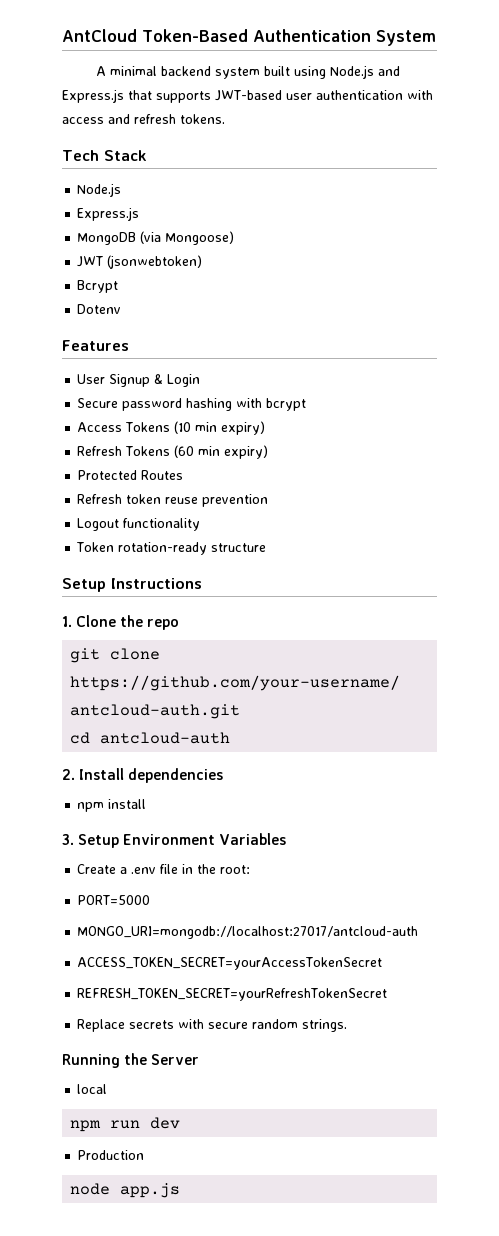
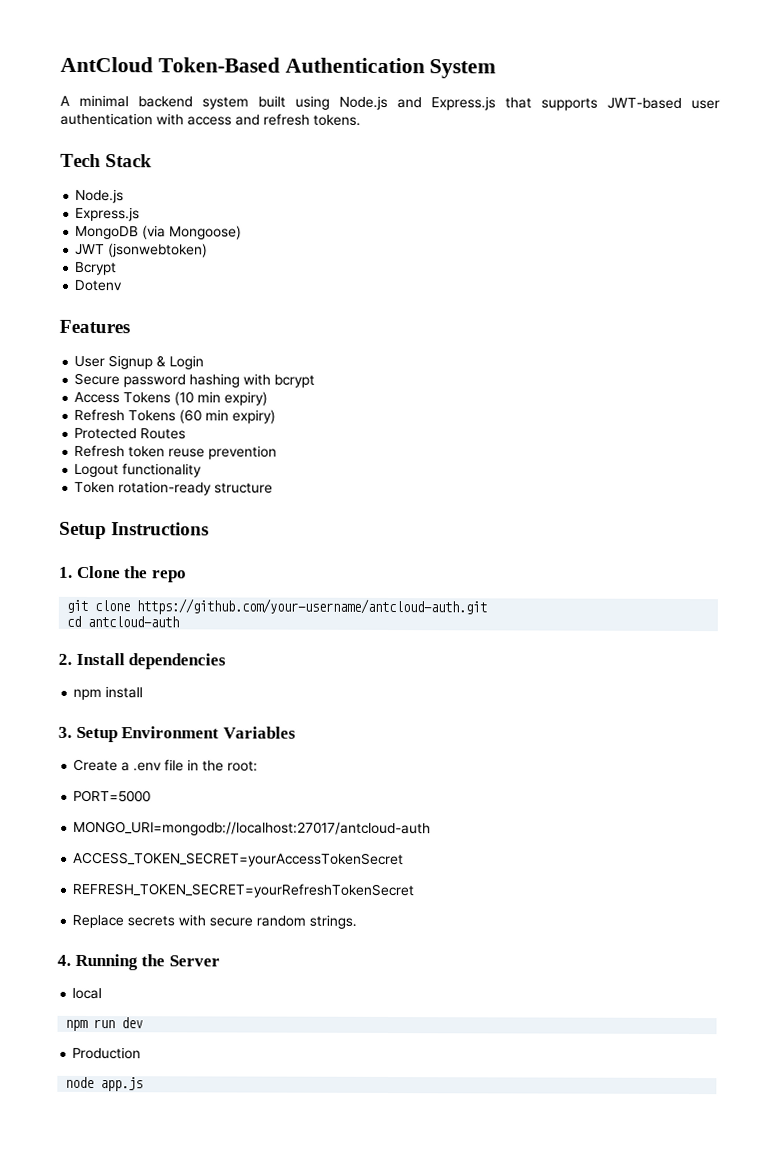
(348, 1025) none -> [57,954,71,966] 4.

